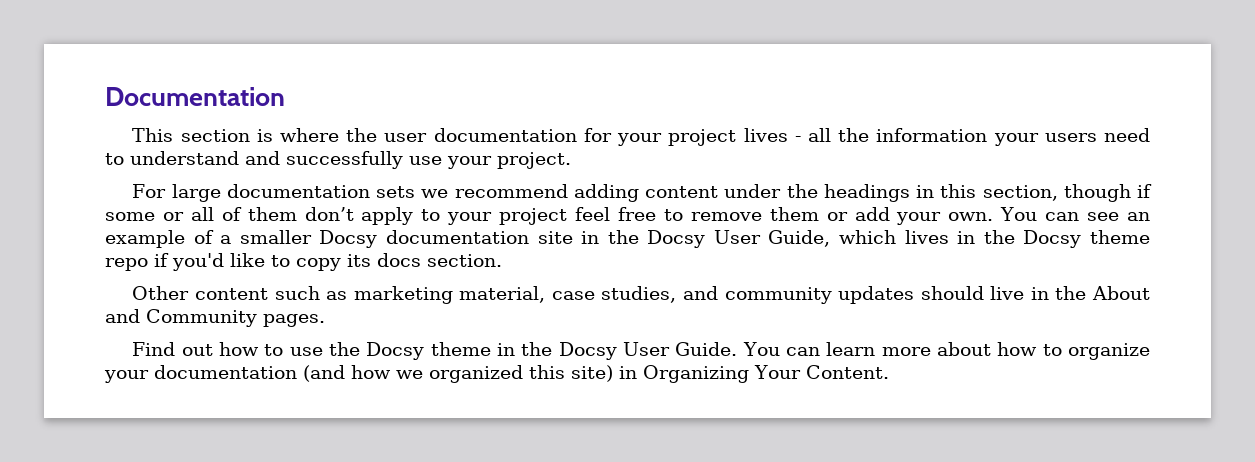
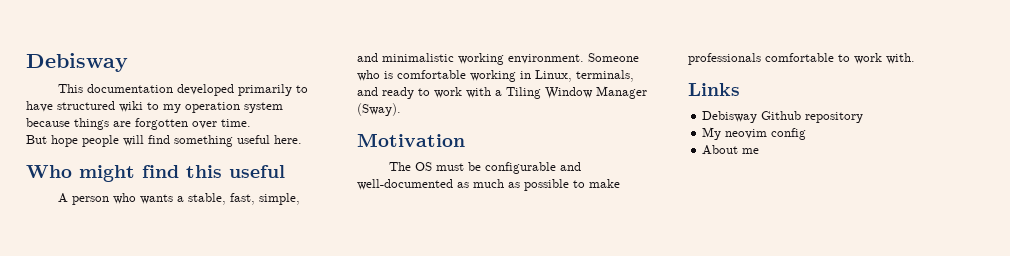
[105,87,285,106] Documentation -> [26,53,128,72] Debisway
[180,128,1151,146] [105,151,571,169] [132,184,1153,202] [105,207,1150,225] [105,230,1151,248] [105,253,502,271] [132,286,1150,304] [105,309,325,327] [132,342,1150,360] [104,365,889,383] section is where the user documentation for your project lives - all the information your users need to understand and successfully use your project. // For large documentation sets we recommend adding content under the headings in this section, though if some or all of them don’t apply to your project feel free to remove them or add your own. You can see an example of a smaller Docsy documentation site in the Docsy User Guide, which lives in the Docsy theme repo if you'd like to copy its docs section. // Other content such as marketing material, case studies, and community updates should live in the About and Community pages. // Find out how to use the Docsy theme in the Docsy User Guide. You can learn more about how to organize your documentation (and how we organized this site) in Organizing Your Content. -> [87,84,309,96] [26,101,283,113] [26,118,251,130] [26,135,302,147] [26,165,285,182] [58,193,301,205] [357,53,639,65] [357,70,634,82] [357,86,647,99] [357,103,401,116] [357,133,465,147] [389,162,582,174] [357,179,620,191] [688,53,915,65] [688,83,740,96] [702,111,864,123] [702,127,807,140] [702,145,760,155] documentation developed primarily to have structured wiki to my operation system because things are forgotten over time. // But hope people will find something useful here. // Who might find this useful // A person who wants a stable, fast, simple, and minimalistic working environment. Someone who is comfortable working in Linux, terminals, and ready to work with a Tiling Window Manager (Sway). // Motivation // The OS must be configurable and well-documented as much as possible to make professionals comfortable to work with. // Links // Debisway Github repository // My neovim config // About me

